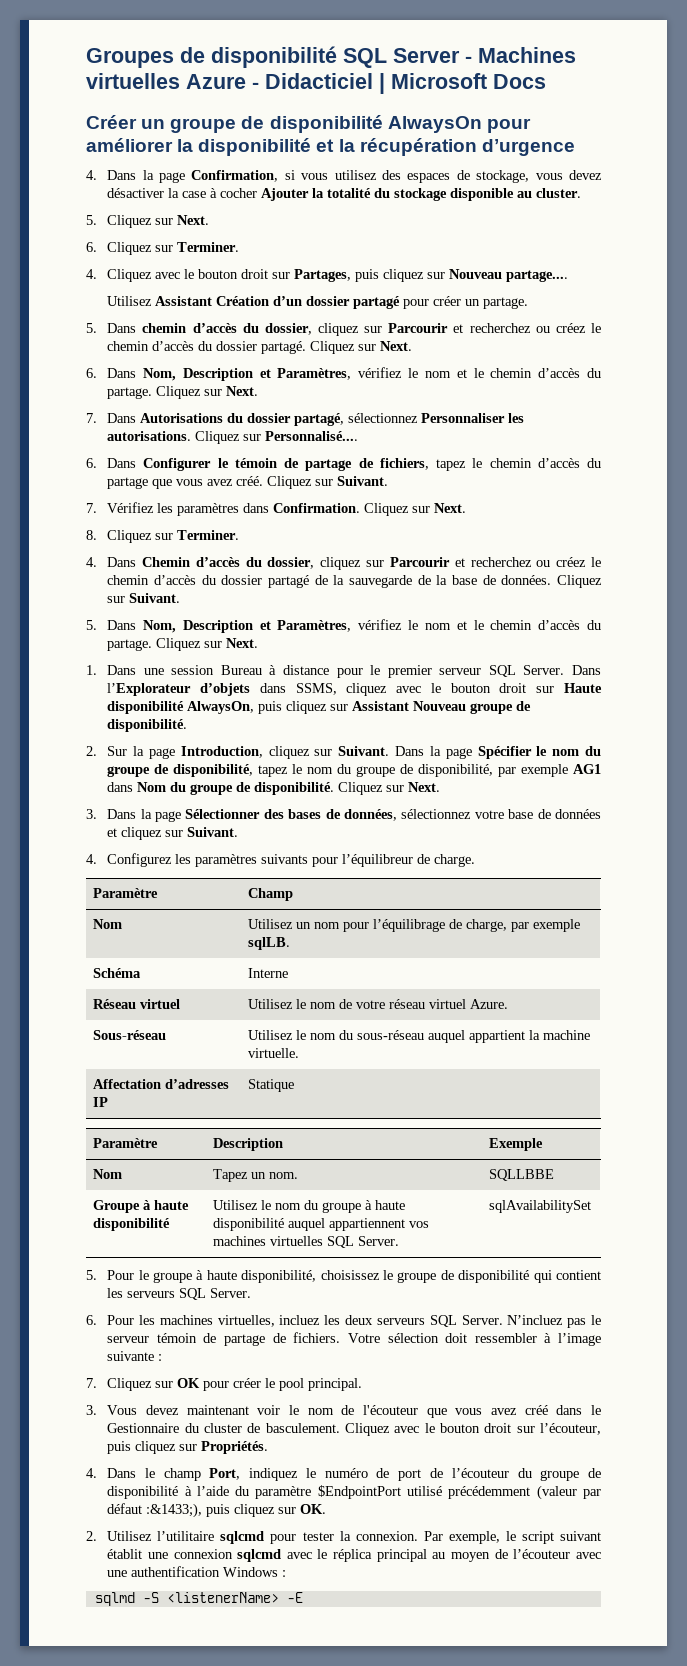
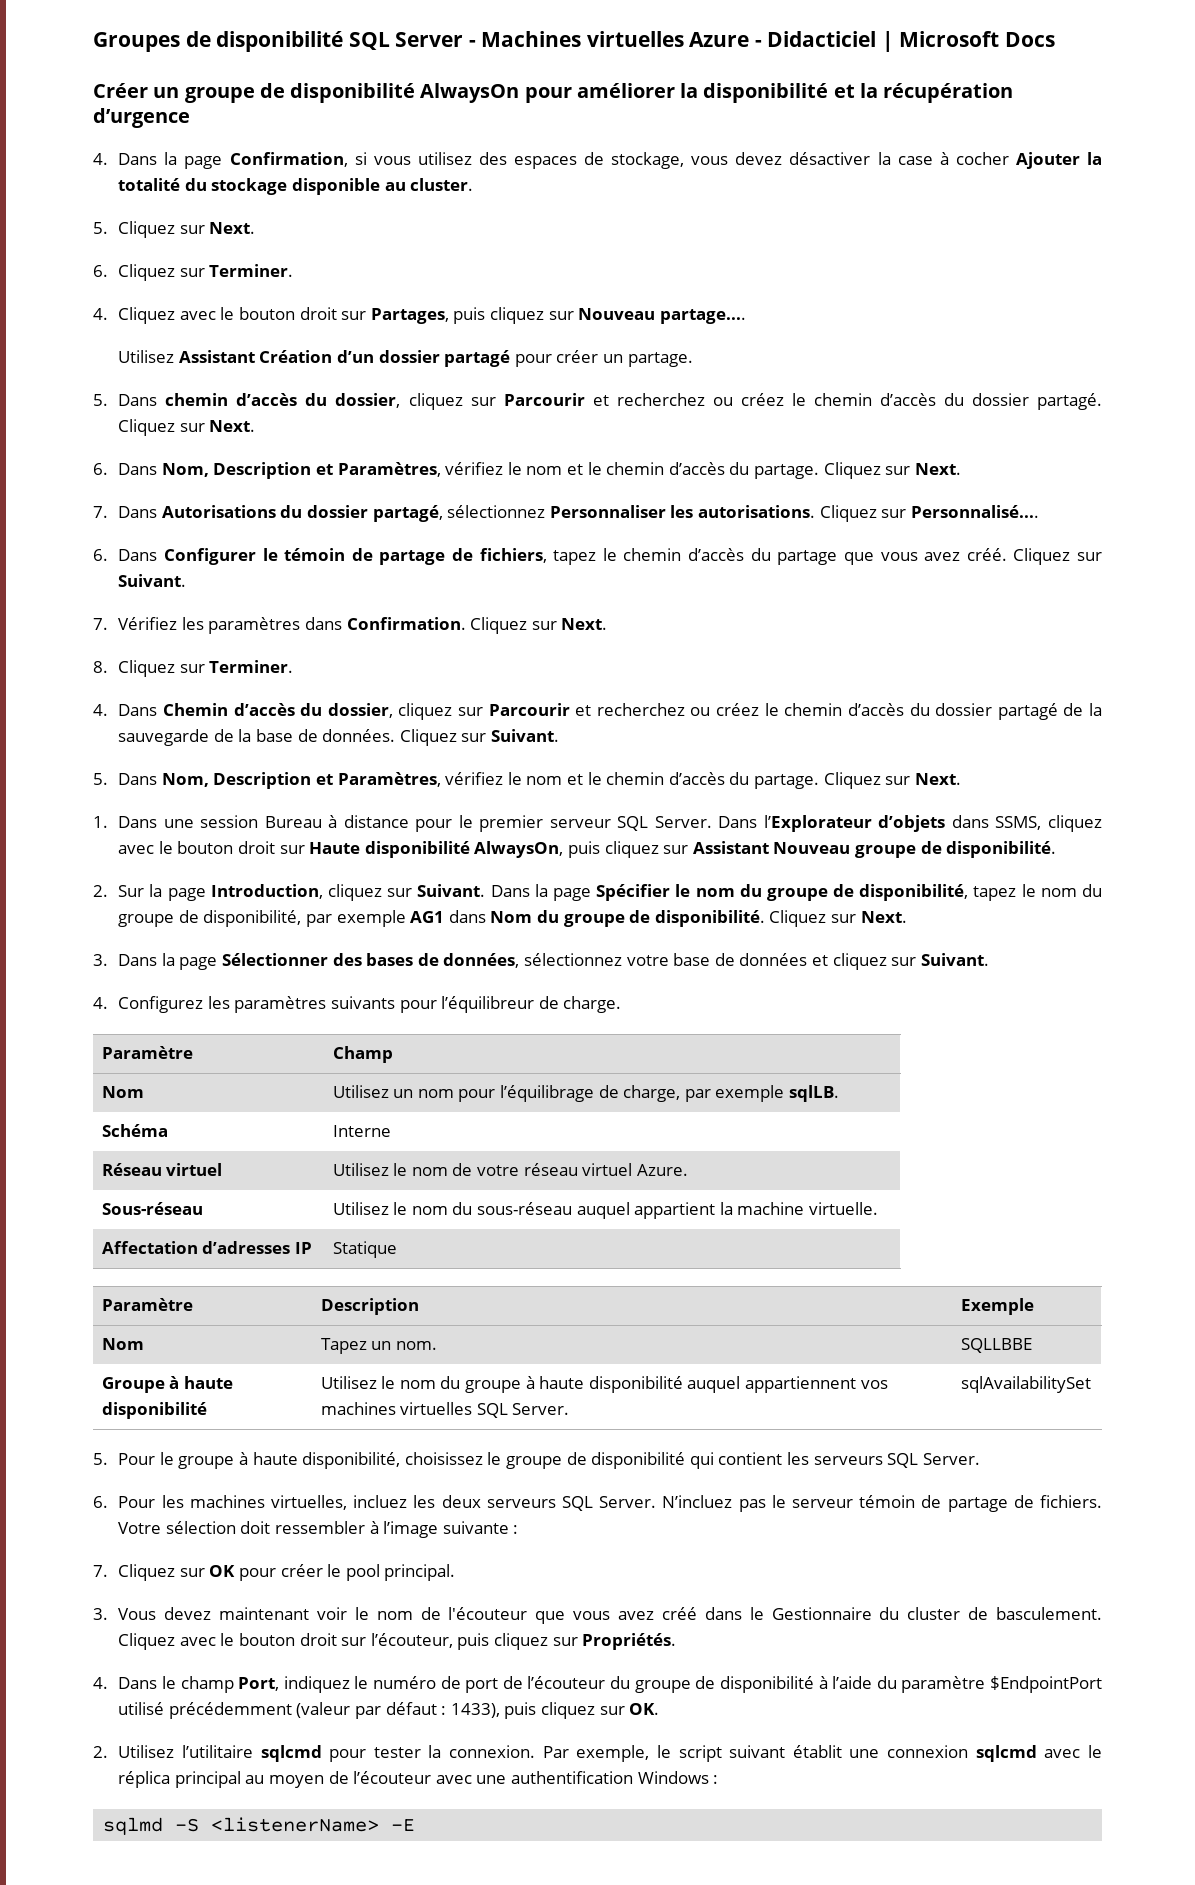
[146,1503,203,1518] :&1433;), -> [441,1703,500,1718] : 1433),

